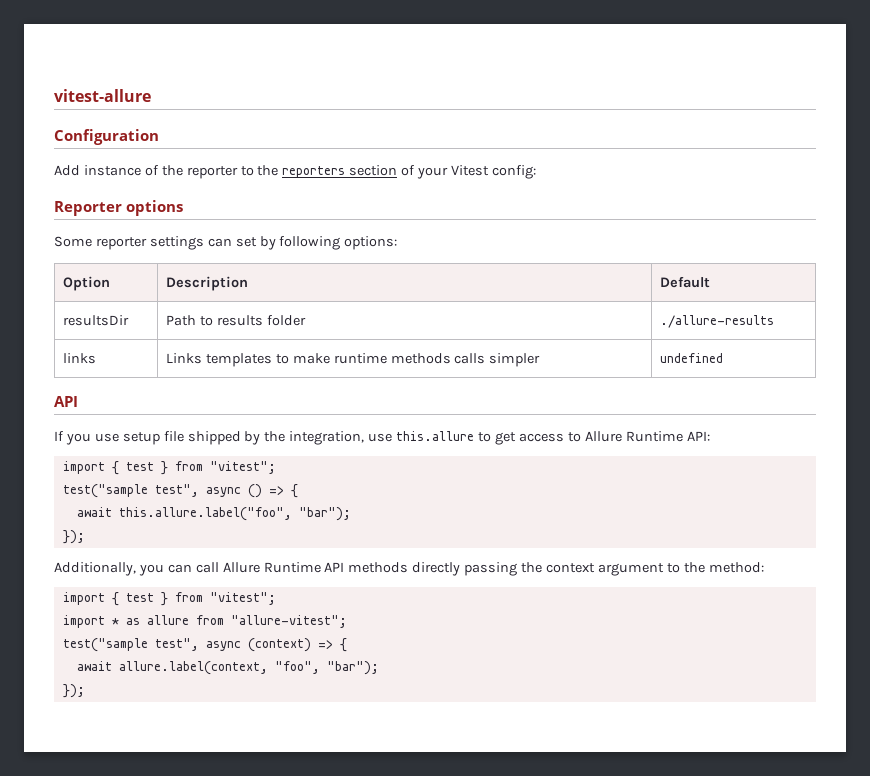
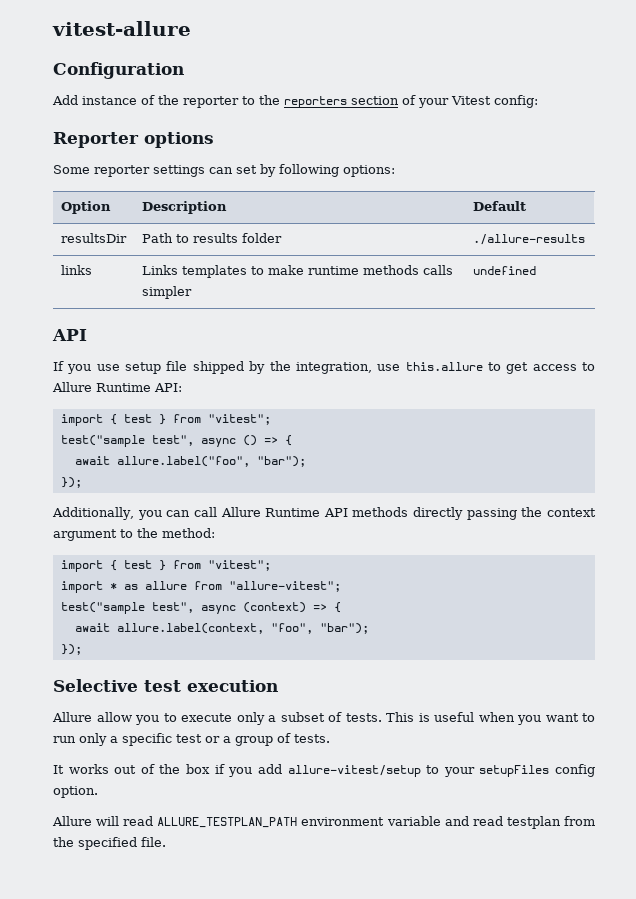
[118,507,292,521] this.allure.label("foo", -> [116,456,250,467] allure.label("foo",
(85, 691) none -> [53,679,278,692] [52,712,595,725] [53,733,330,746] [53,764,596,777] [53,786,98,798] [52,816,595,829] [53,837,166,850] // Selective test execution // Allure allow you to execute only a subset of tests. This is useful when you want to run only a specific test or a group of tests. // It works out of the box if you add allure-vitest/setup to your setupFiles config option. // Allure will read ALLURE_TESTPLAN_PATH environment variable and read testplan from the specified file.

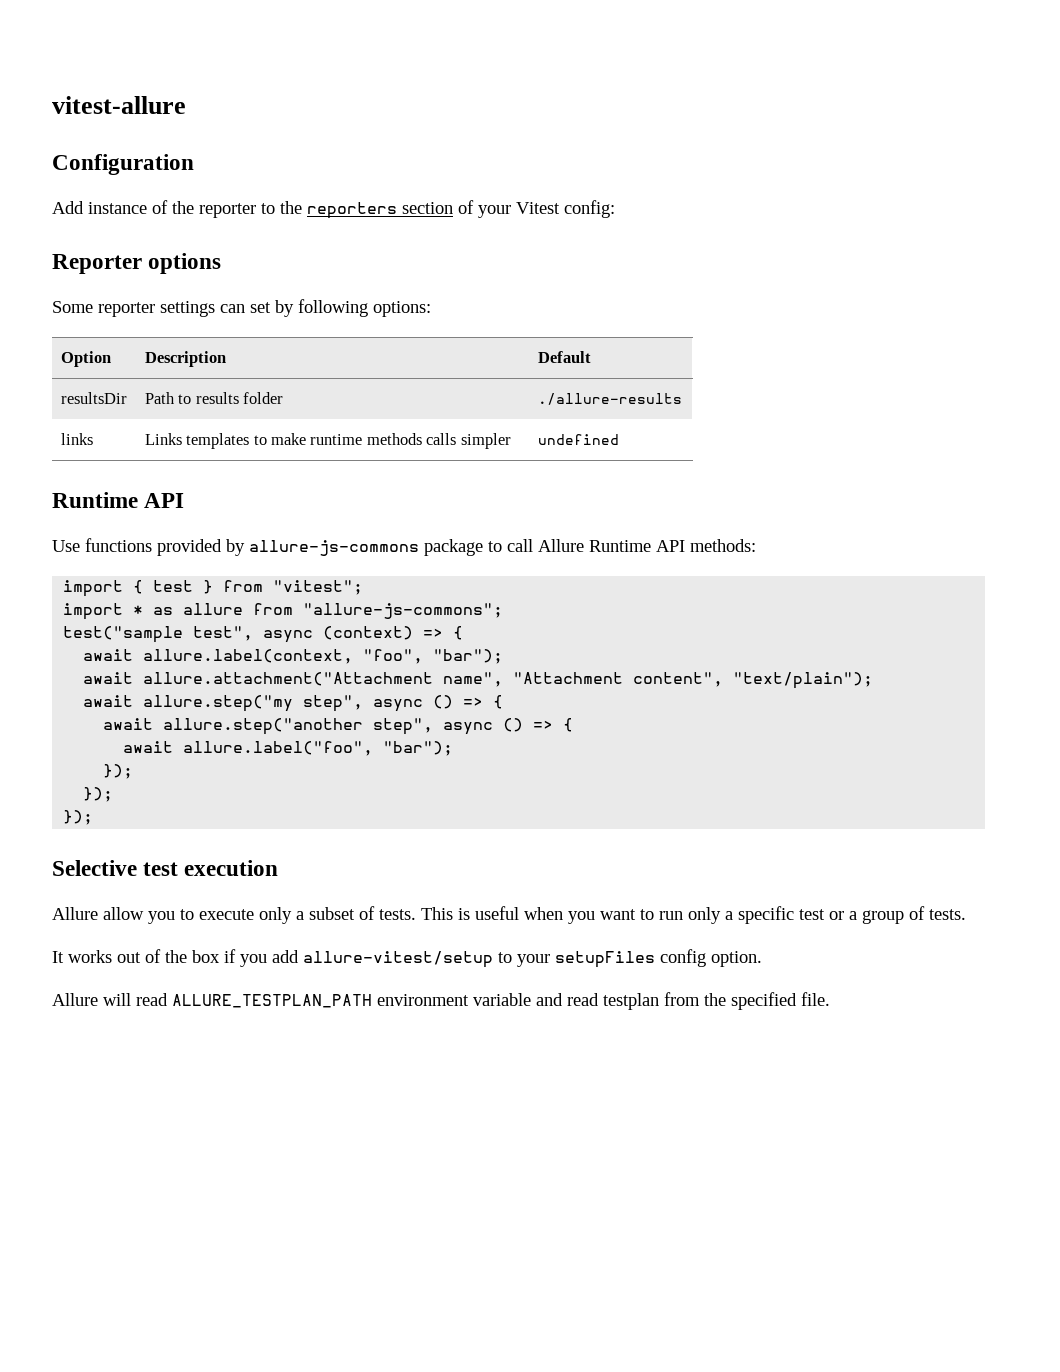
(536, 270) none -> [52,492,138,508] Runtime
[53,361,595,374] [52,382,182,392] [60,414,271,426] [60,435,292,447] [74,456,306,467] [60,477,82,488] [52,507,596,520] [53,528,215,541] If you use setup file shipped by the integration, use this.allure to get access to Allure Runtime API: // import { test } from "vitest"; // test("sample test", async () => { // await allure.label("foo", "bar"); // }); // Additionally, you can call Allure Runtime API methods directly passing the context argument to the method: -> [52,538,756,556] Use functions provided by allure-js-commons package to call Allure Runtime API methods:
[228,581,341,592] "allure-vitest"; -> [303,603,504,619] "allure-js-commons";
(369, 628) none -> [83,672,874,689] [83,695,504,712] [103,718,574,735] [123,741,454,756] [103,764,134,779] [83,787,114,802] // await allure.attachment("Attachment name", "Attachment content", "text/plain"); // await allure.step("my step", async () => { // await allure.step("another step", async () => { // await allure.label("foo", "bar"); // }); // });

